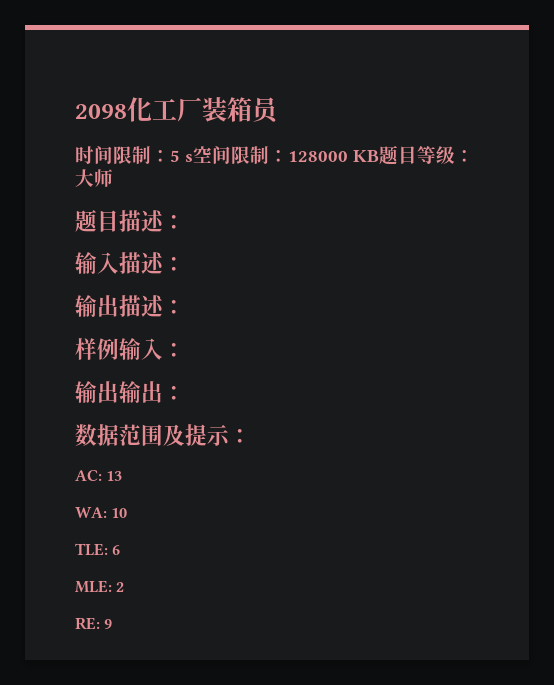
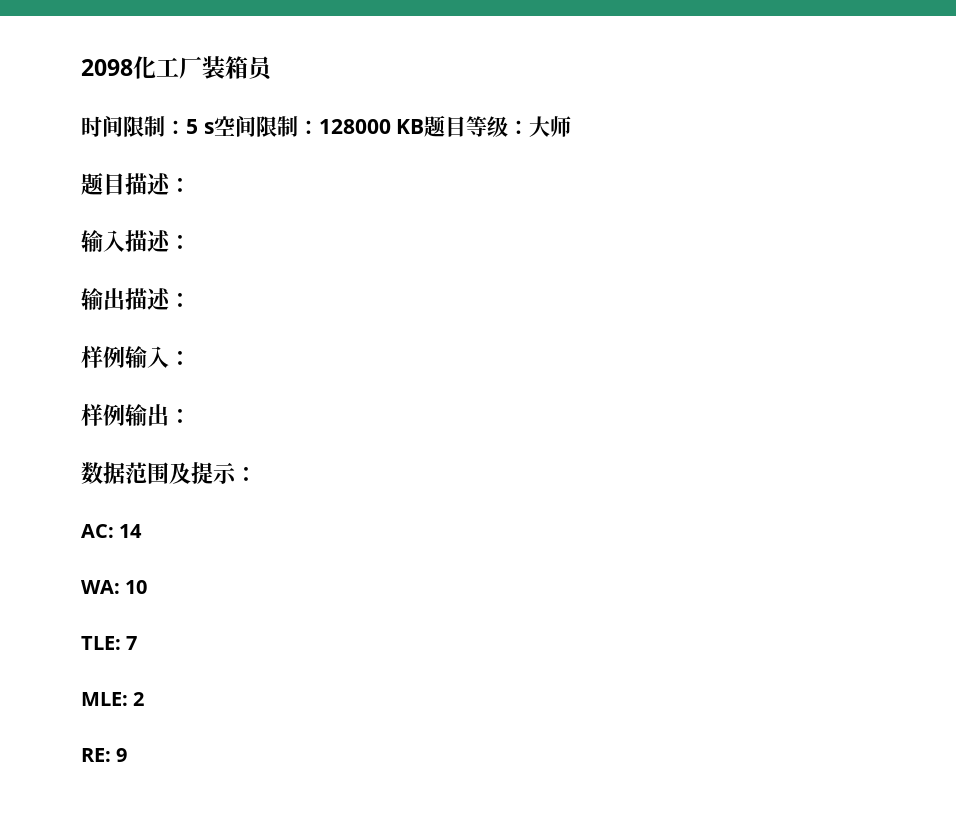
[75,381,119,403] 输出 -> [81,404,125,426] 样例
[106,471,123,481] 13 -> [119,524,143,538] 14
[112,545,121,555] 6 -> [126,636,138,650] 7

